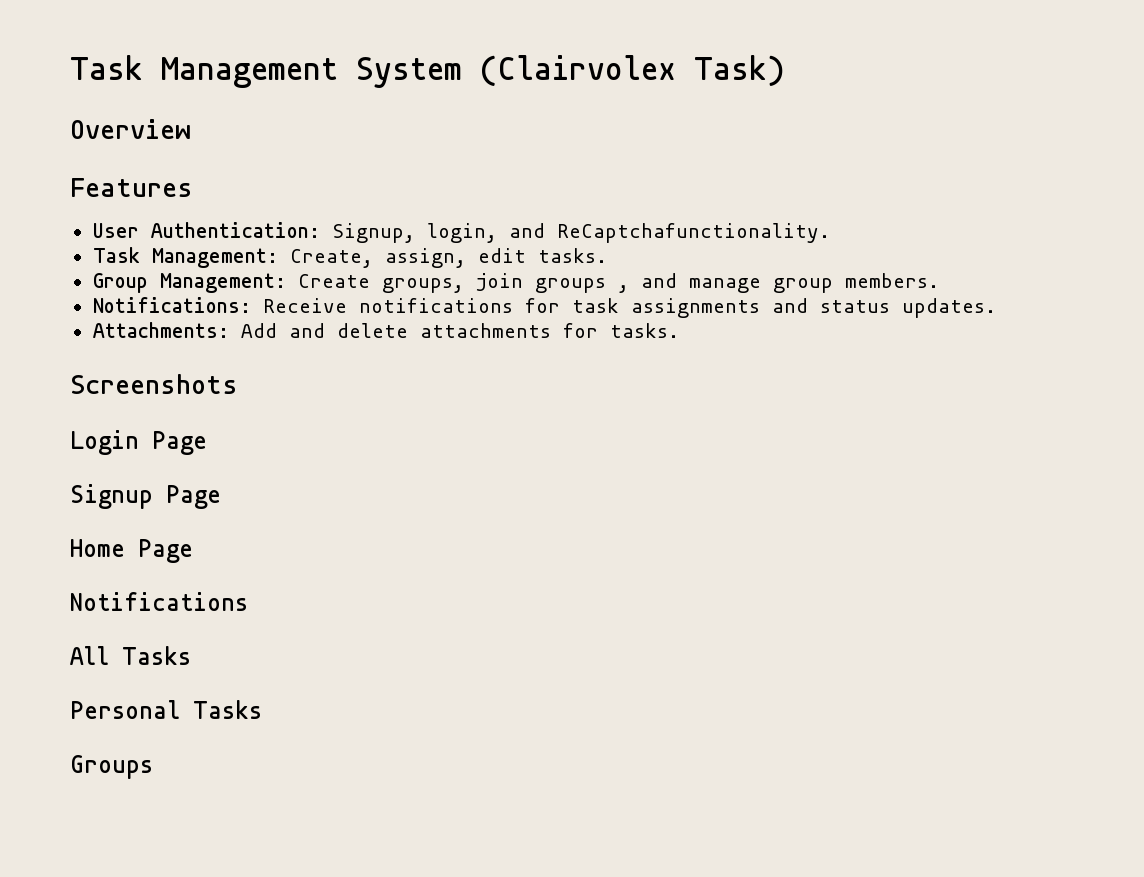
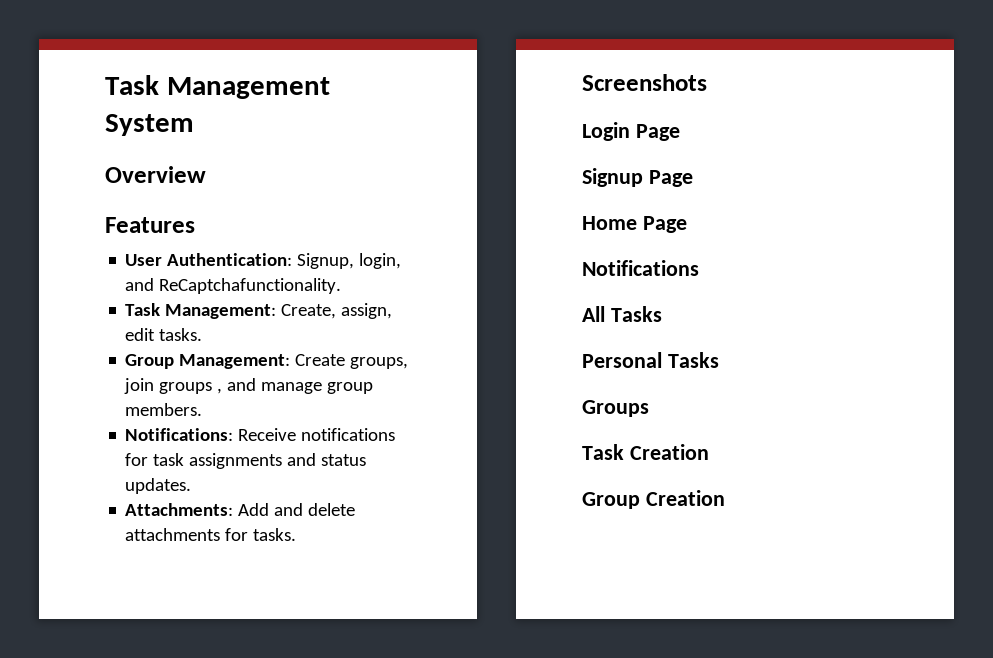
[480,55,785,86] (Clairvolex Task) -> (194, 125) none
(153, 767) none -> [582,444,709,460] [582,490,725,509] // Task Creation // Group Creation

